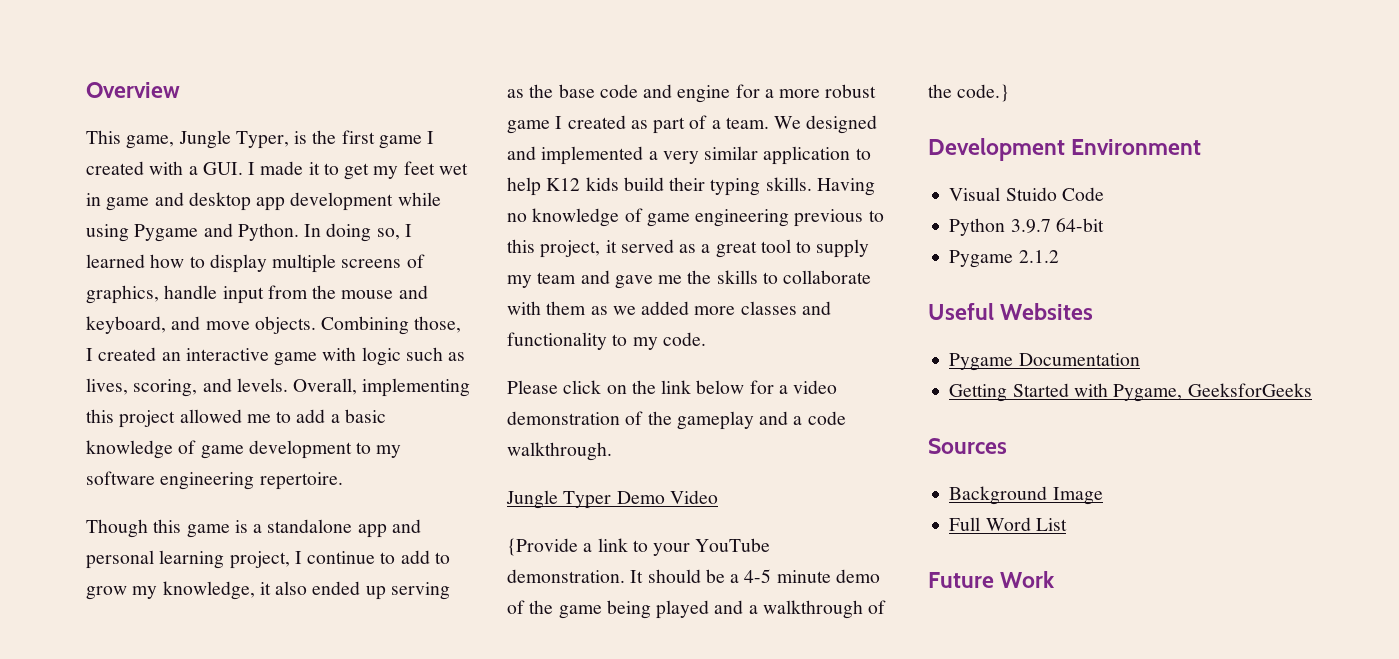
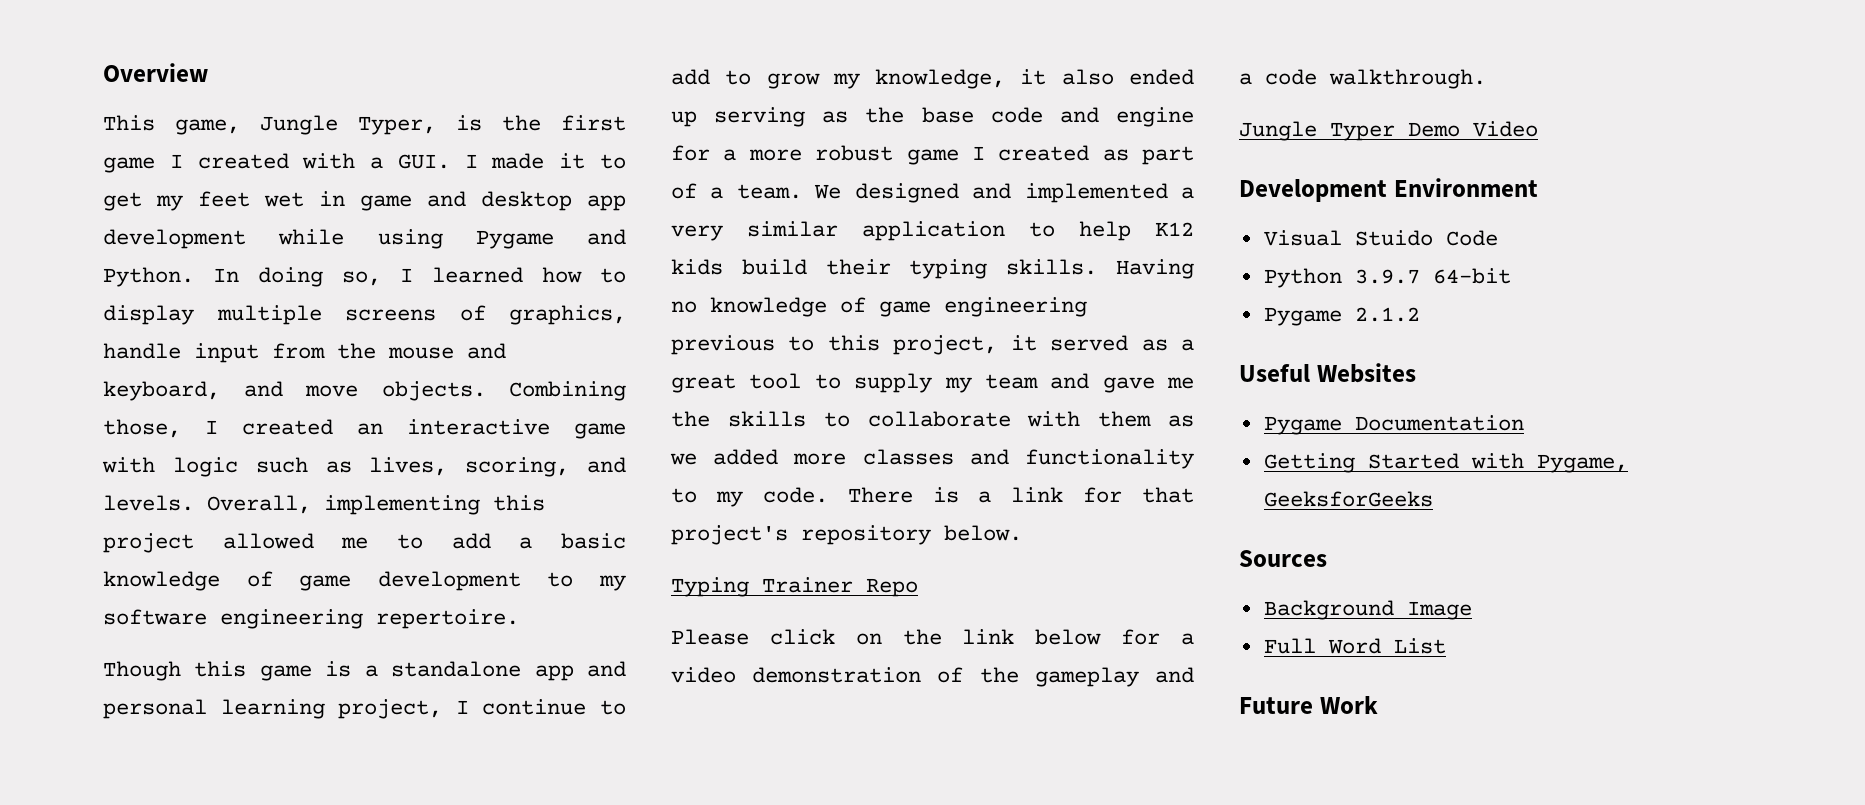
(706, 339) none -> [847,487,1194,503] [671,525,1022,545] [671,577,918,597] There is a link for that project's repository below. // Typing Trainer Repo
[507,538,771,556] [507,569,880,583] [507,600,887,619] [928,84,1010,102] // {Provide a link to your YouTube demonstration. It should be a 4-5 minute demo of the game being played and a walkthrough of the code.} -> (1538, 129) none

